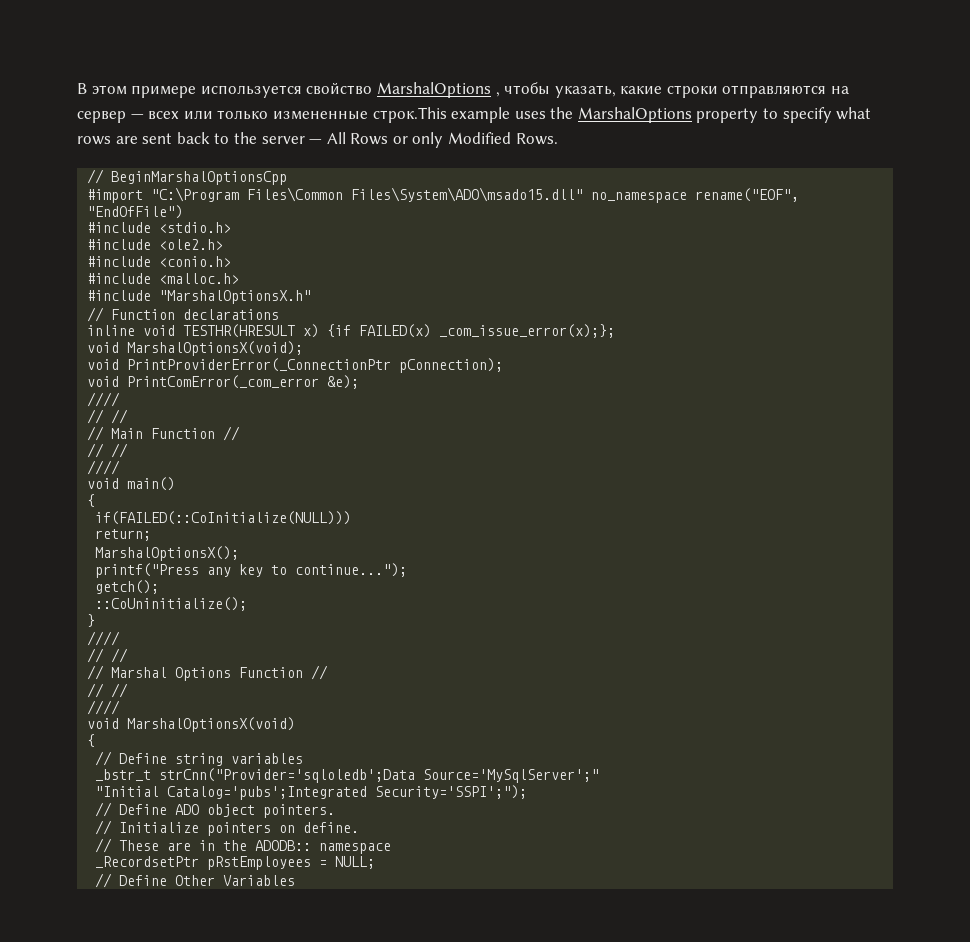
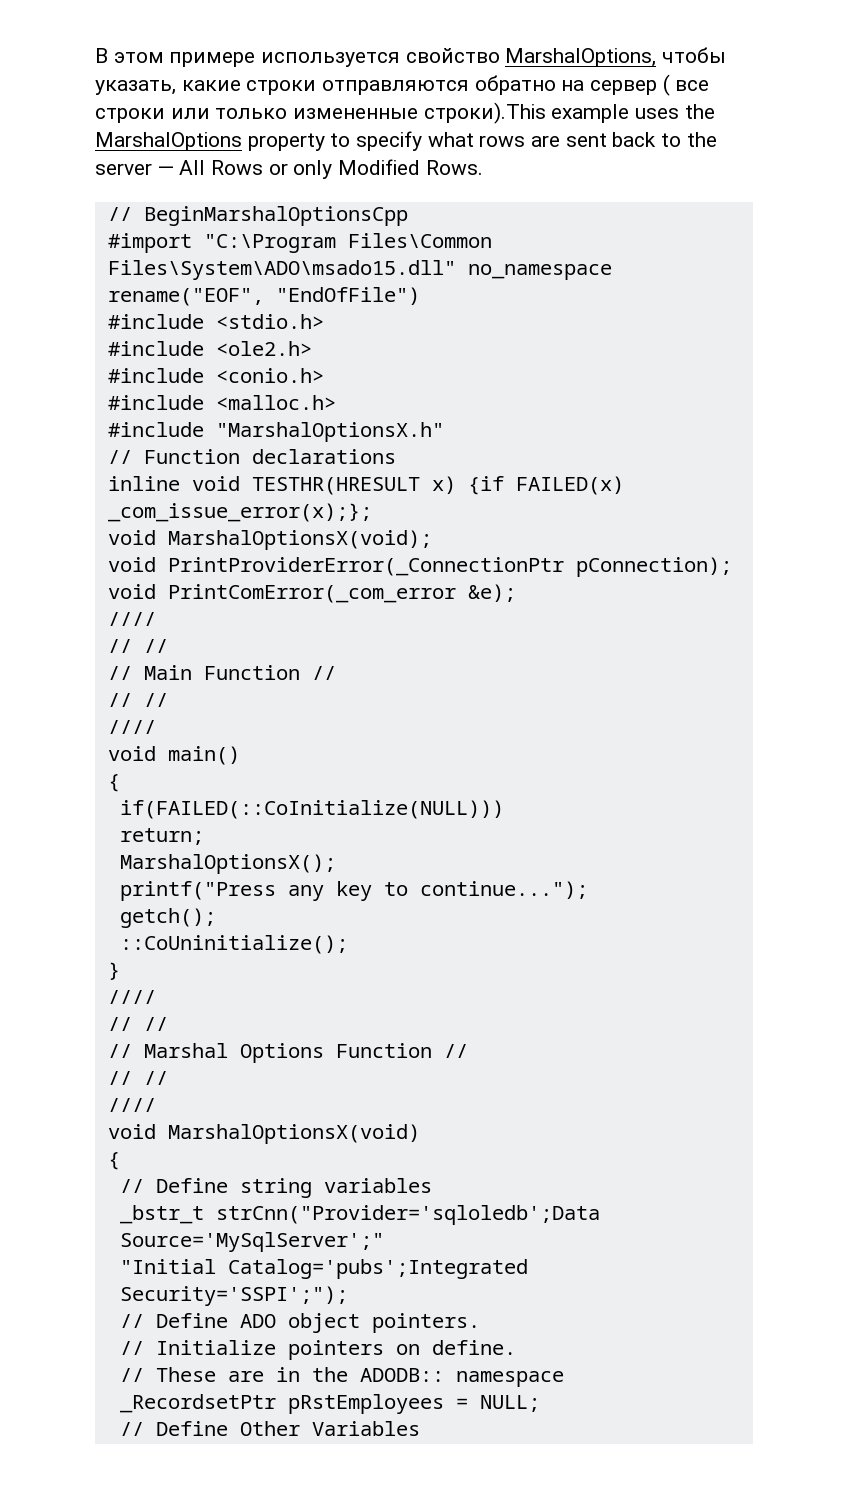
[376,82,500,98] MarshalOptions , -> [505,48,657,67] MarshalOptions,
(827, 91) none -> [474,75,556,95] обратно
[130,110,180,120] — всех -> [662,74,710,96] [95,108,165,123] ( все строки
[372,107,447,123] строк.This -> [423,102,546,124] строки).This

